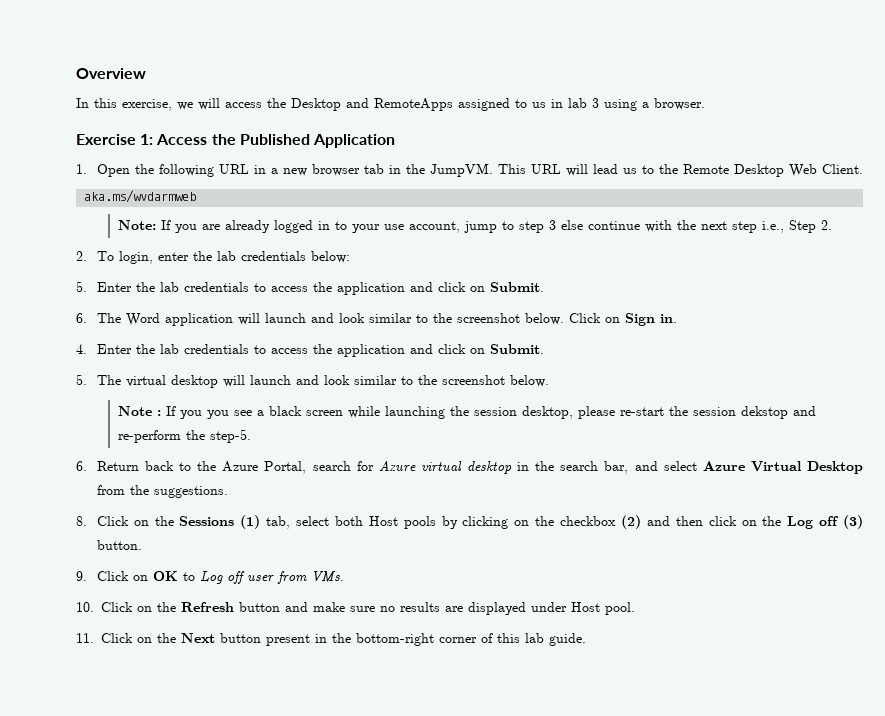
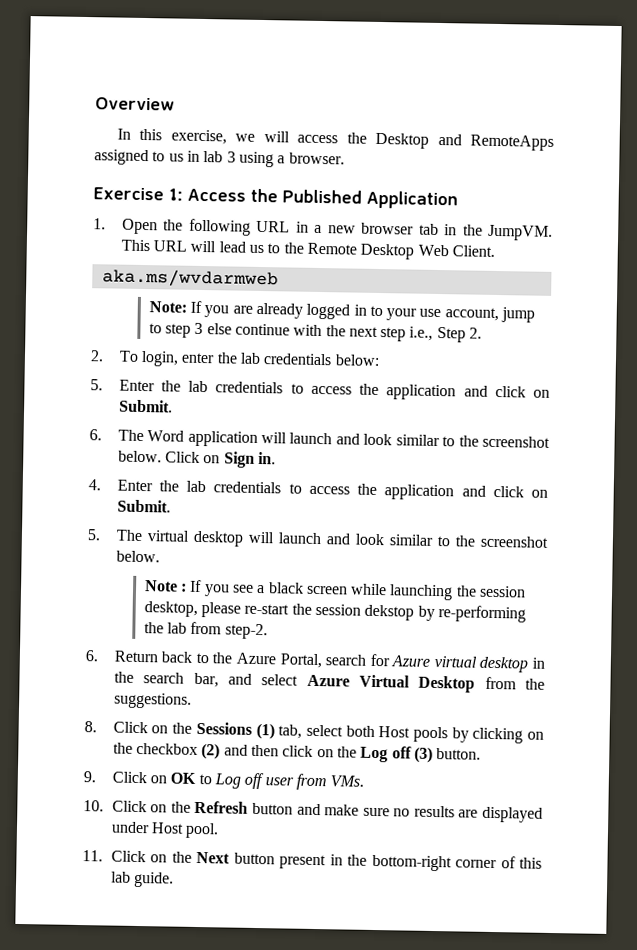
[206,410,229,419] you -> (230, 590) none
[792,406,816,416] [117,429,251,443] and re-perform the step-5. -> [417,605,526,623] [143,621,268,640] by re-performing the lab from step-2.

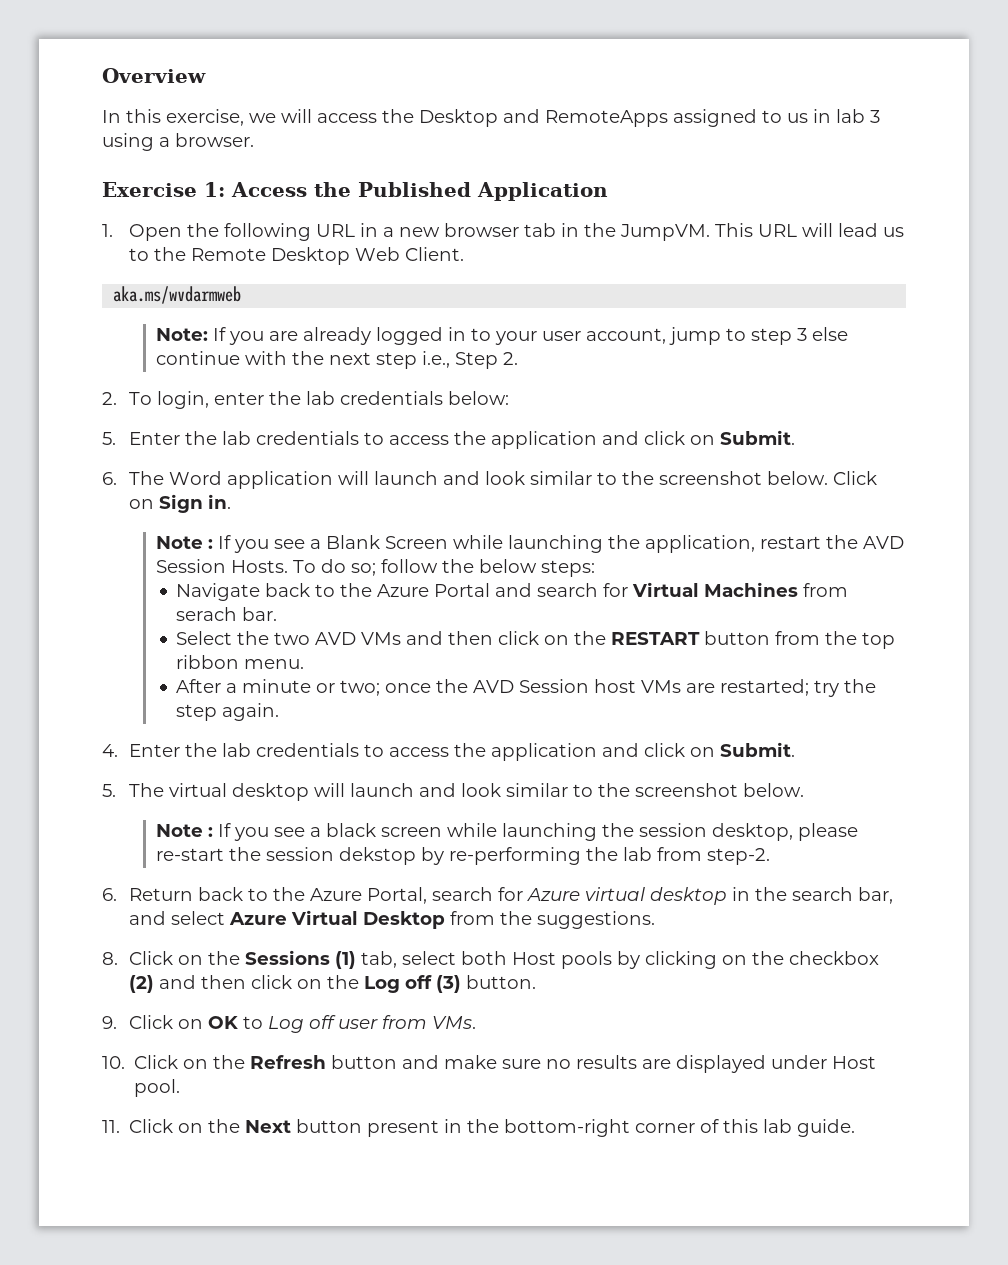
[419,308,442,318] use -> [542,331,582,341] user
(277, 458) none -> [156,535,905,553] [156,559,596,577] [176,582,849,601] [176,607,278,621] [176,631,896,649] [176,655,305,669] [176,679,877,697] [176,703,280,721] // Note : If you see a Blank Screen while launching the application, restart the AVD Session Hosts. To do so; follow the below steps: // Navigate back to the Azure Portal and search for Virtual Machines from serach bar. // Select the two AVD VMs and then click on the RESTART button from the top ribbon menu. // After a minute or two; once the AVD Session host VMs are restarted; try the step again.

